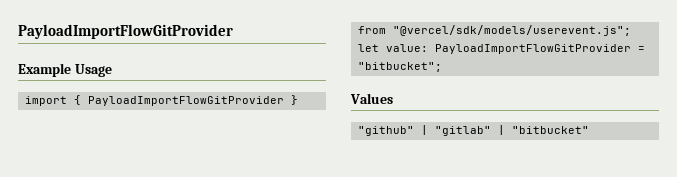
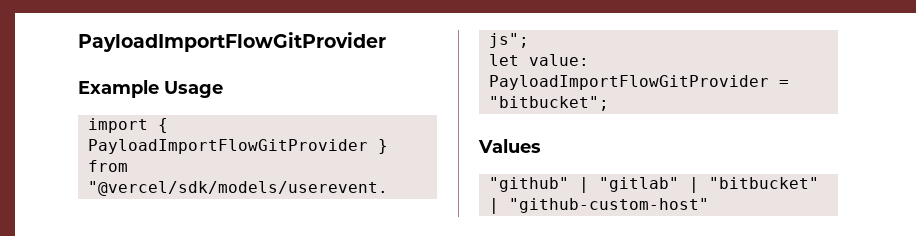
(590, 130) none -> [488,198,709,214] | "github-custom-host"

